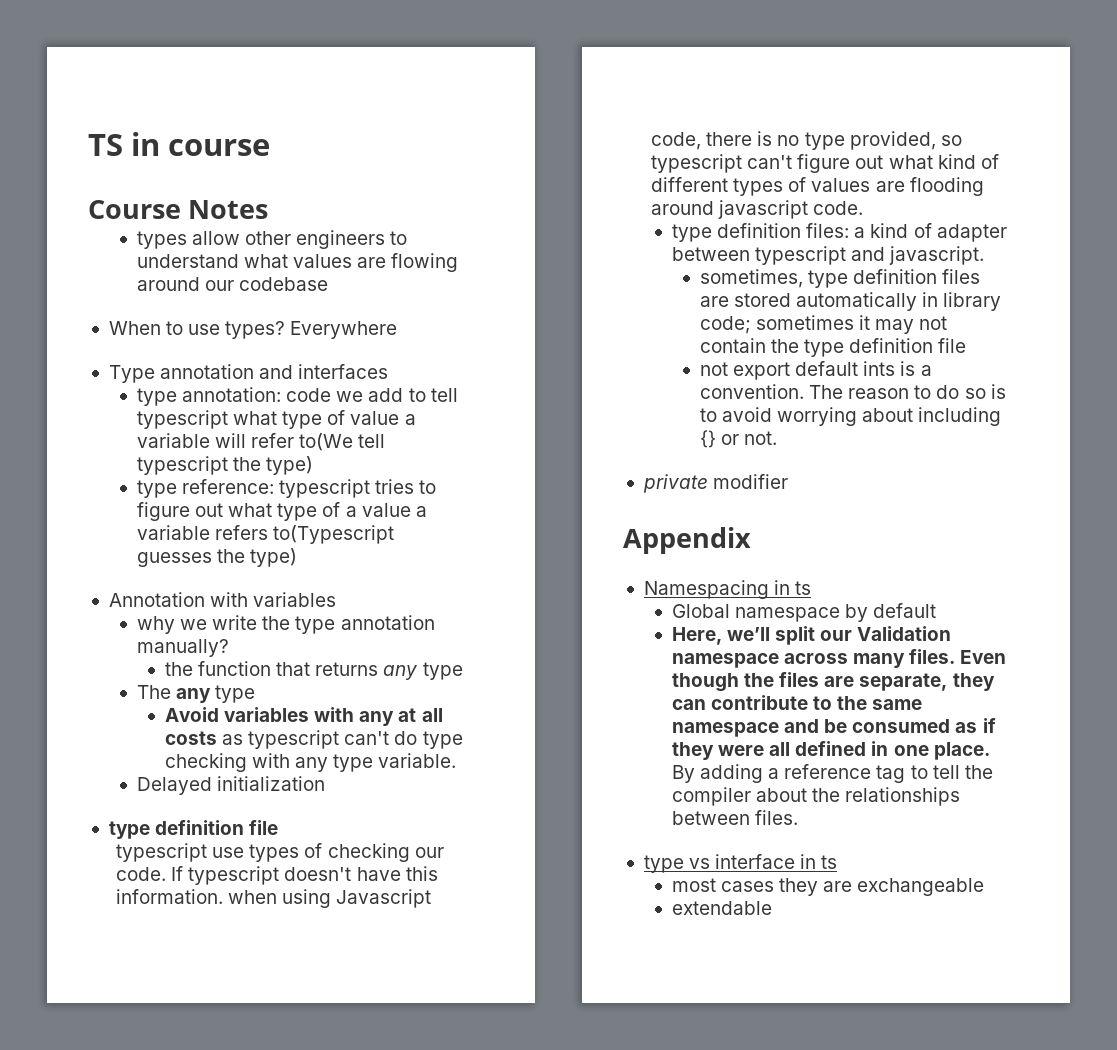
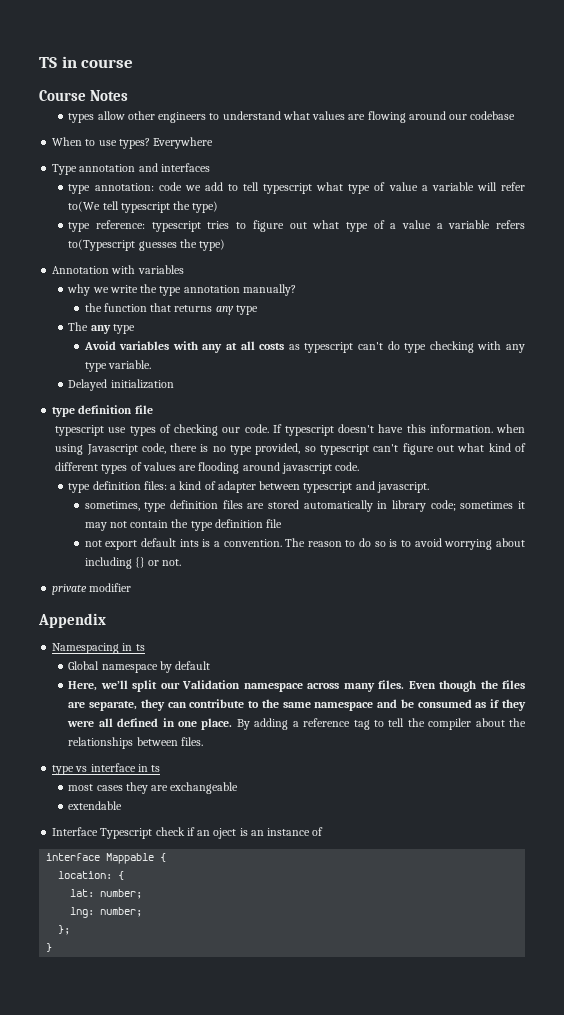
(772, 908) none -> [52,827,324,839] [46,853,167,864] [58,871,125,880] [70,889,143,899] [70,907,143,918] [58,925,71,935] [46,943,53,952] // Interface Typescript check if an oject is an instance of // interface Mappable { // location: { // lat: number; // lng: number; // }; // }

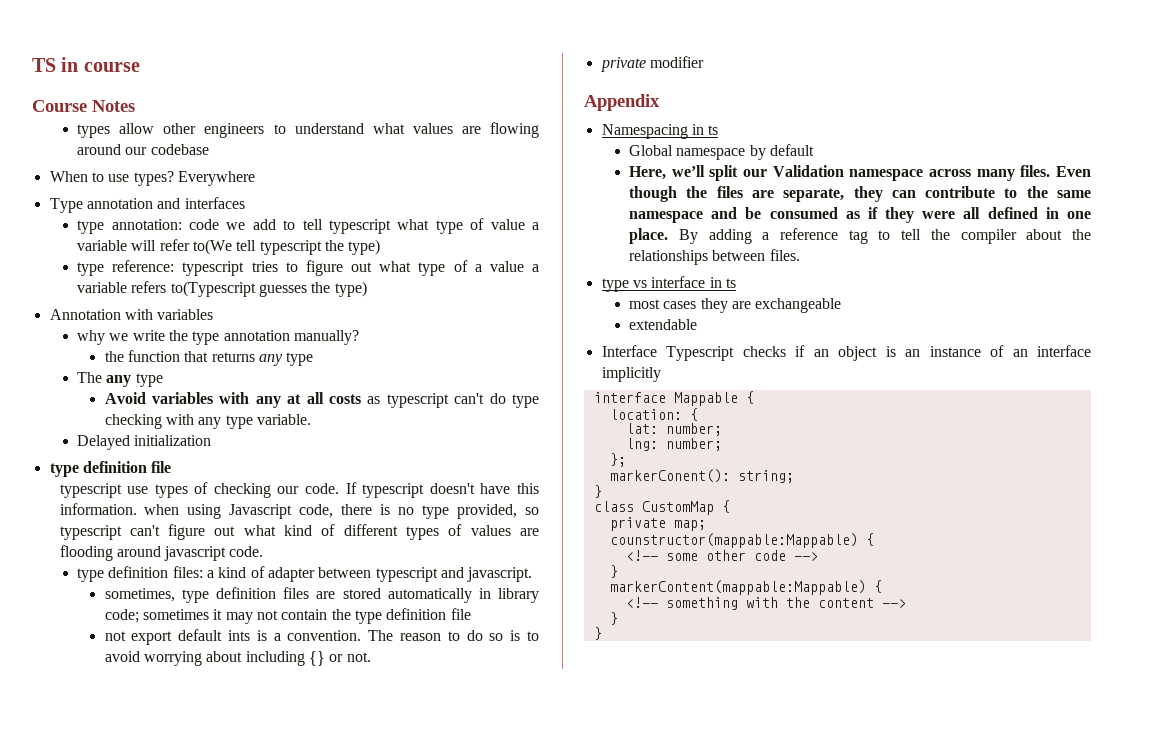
[155,827,185,836] check -> [742,346,786,357] checks
[213,828,237,839] oject -> [838,346,878,361] object
(324, 831) none -> [1012,345,1091,357] [601,367,661,382] an interface implicitly
[46,943,53,952] // } -> [609,469,794,483] [593,485,602,498] [593,500,730,515] [609,517,706,531] [609,533,874,548] [625,550,818,561] [609,565,618,578] [609,580,882,595] [625,597,906,610] [609,612,618,625] [593,627,602,640] // markerConent(): string; // } // class CustomMap { // private map; // counstructor(mappable:Mappable) { // <!-- some other code --> // } // markerContent(mappable:Mappable) { // <!-- something with the content --> // } // }

